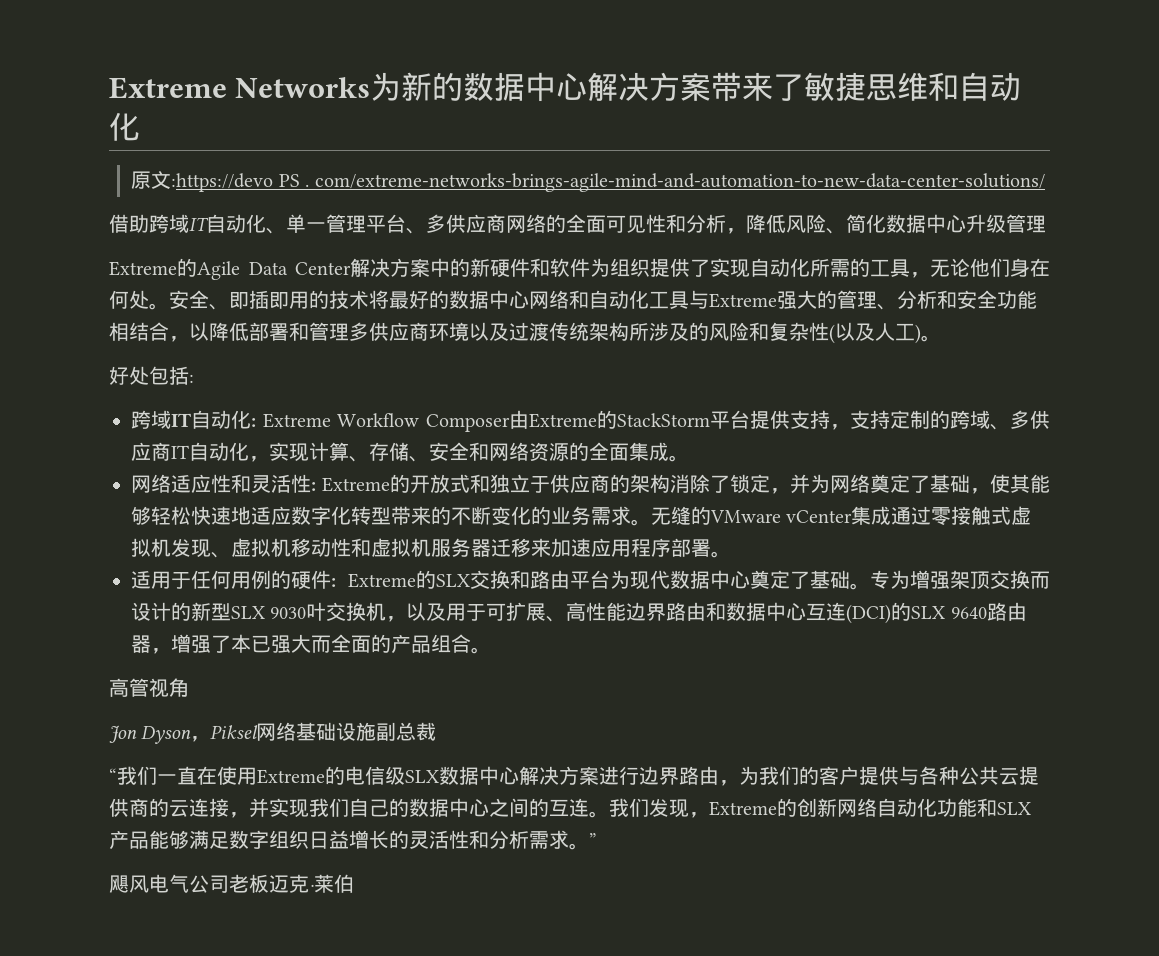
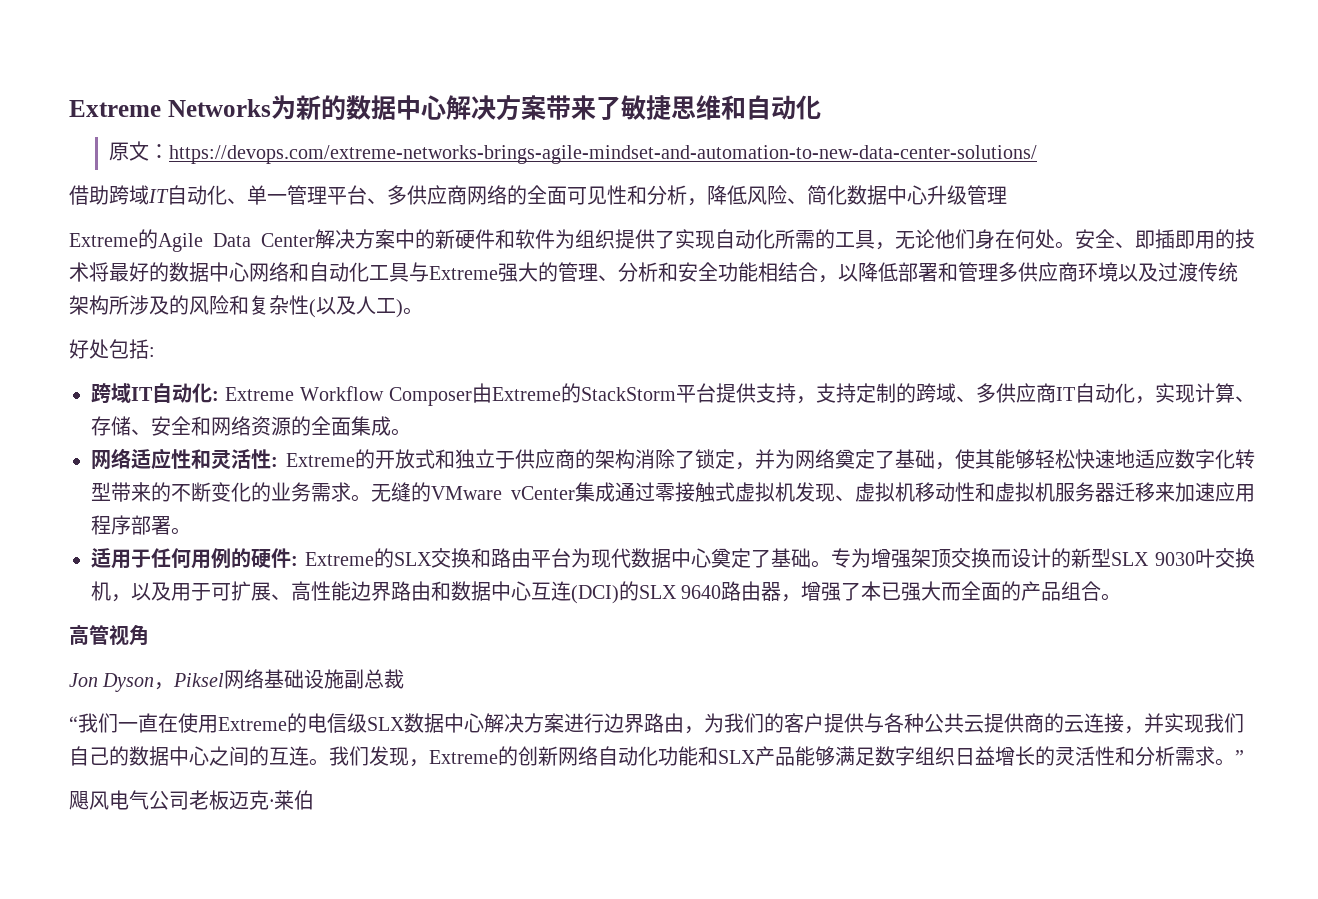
[171,173,1045,192] :https://devo PS . com/extreme-networks-brings-agile-mind-and-automation-to-new-data-center-solutions/ -> [148,144,1037,164] ：https://devops.com/extreme-networks-brings-agile-mindset-and-automation-to-new-data-center-solutions/

